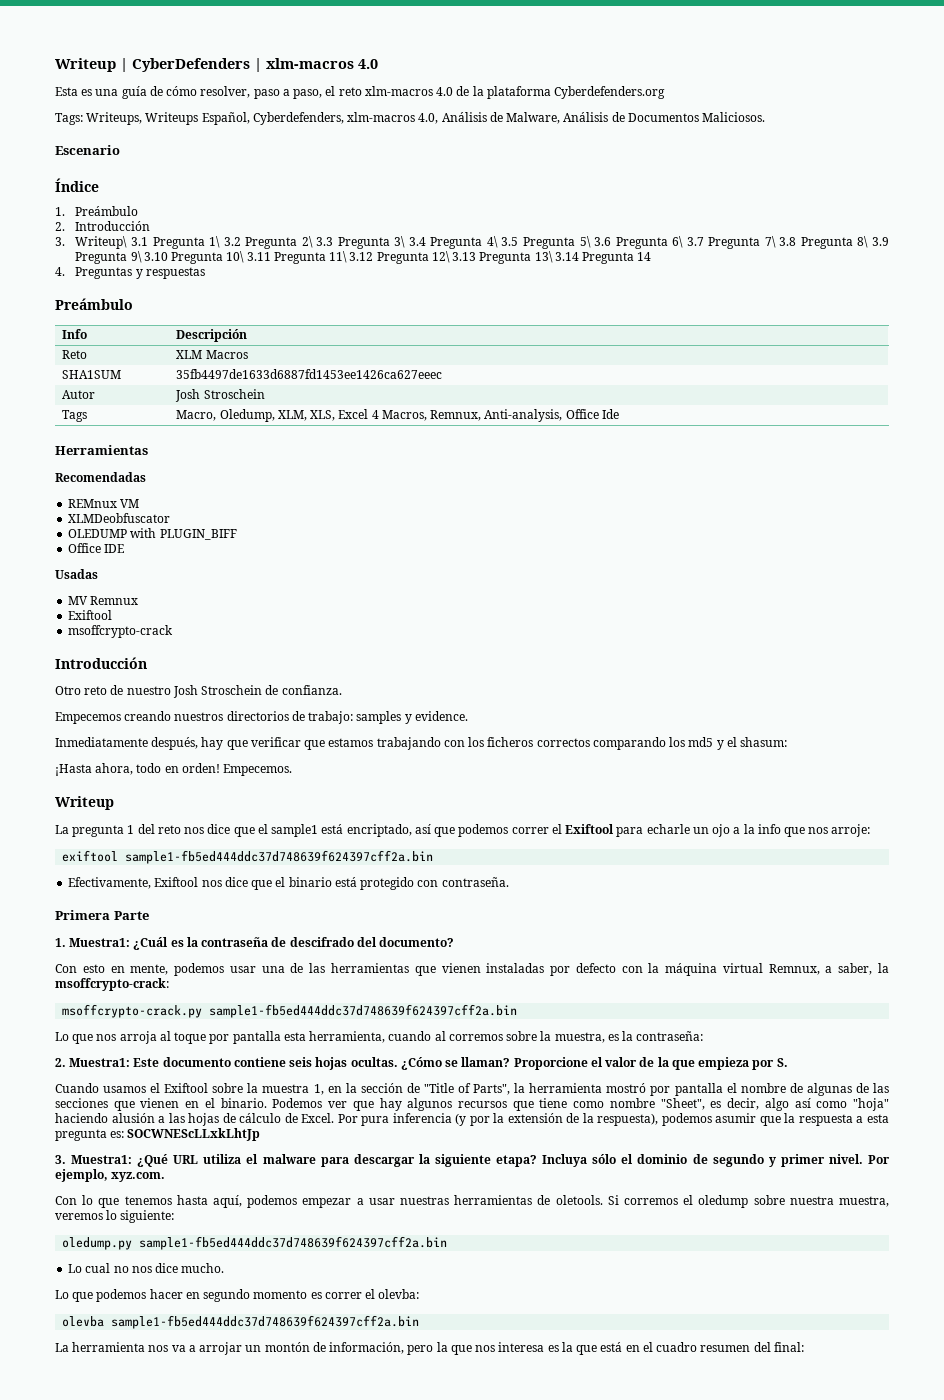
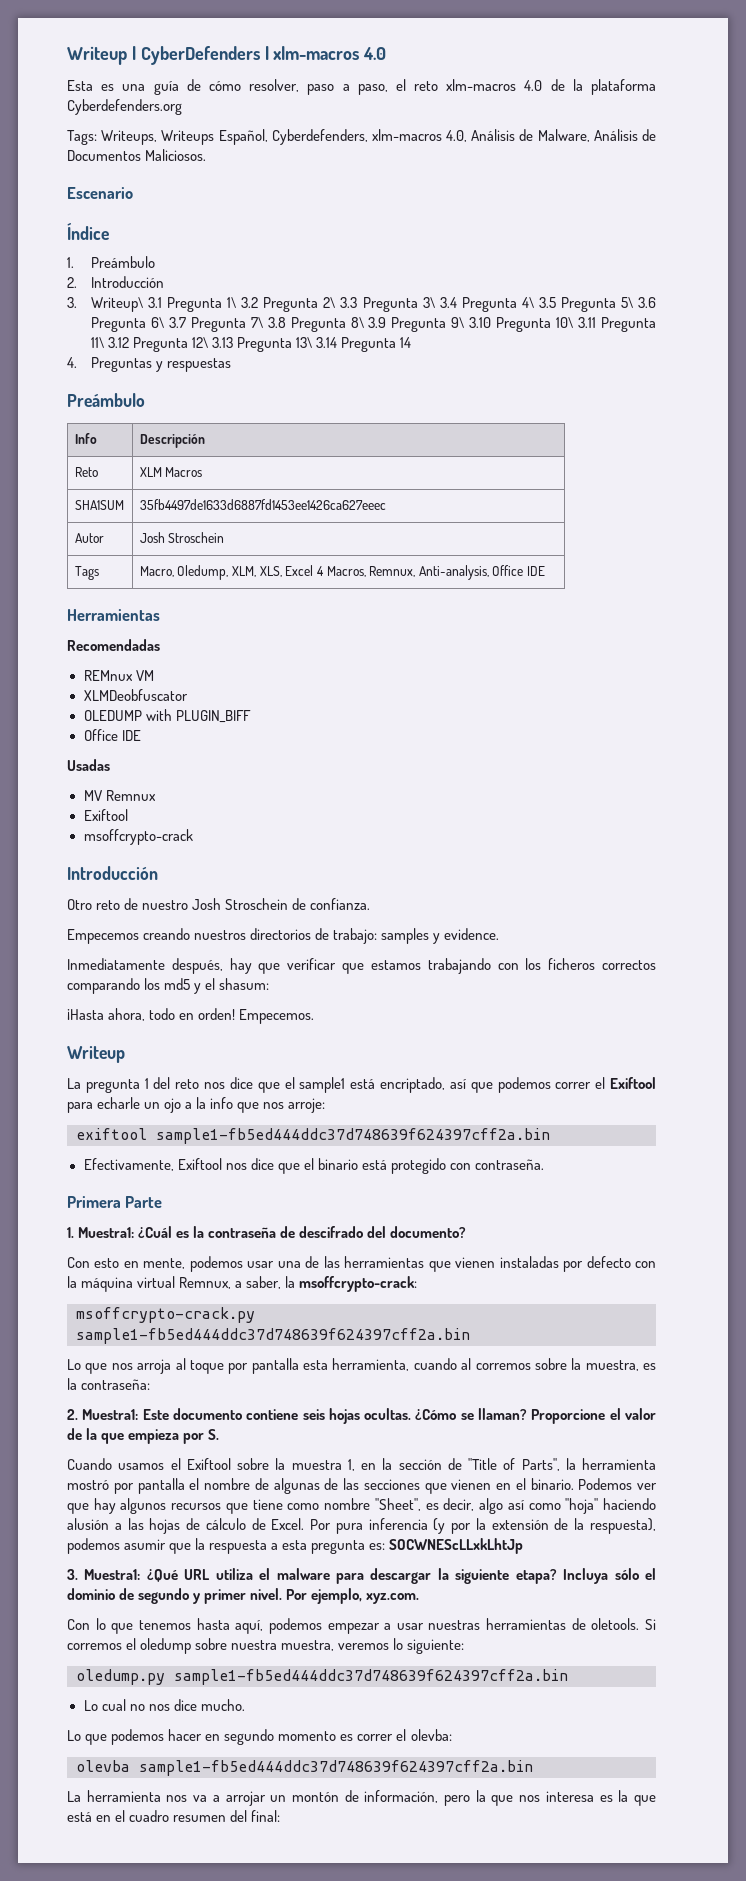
[601,409,619,419] Ide -> [527,566,546,576] IDE

